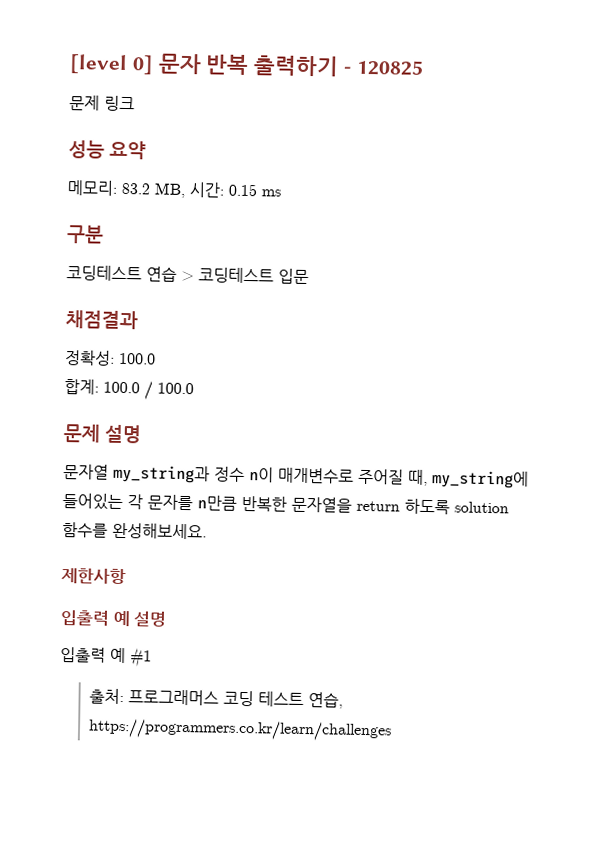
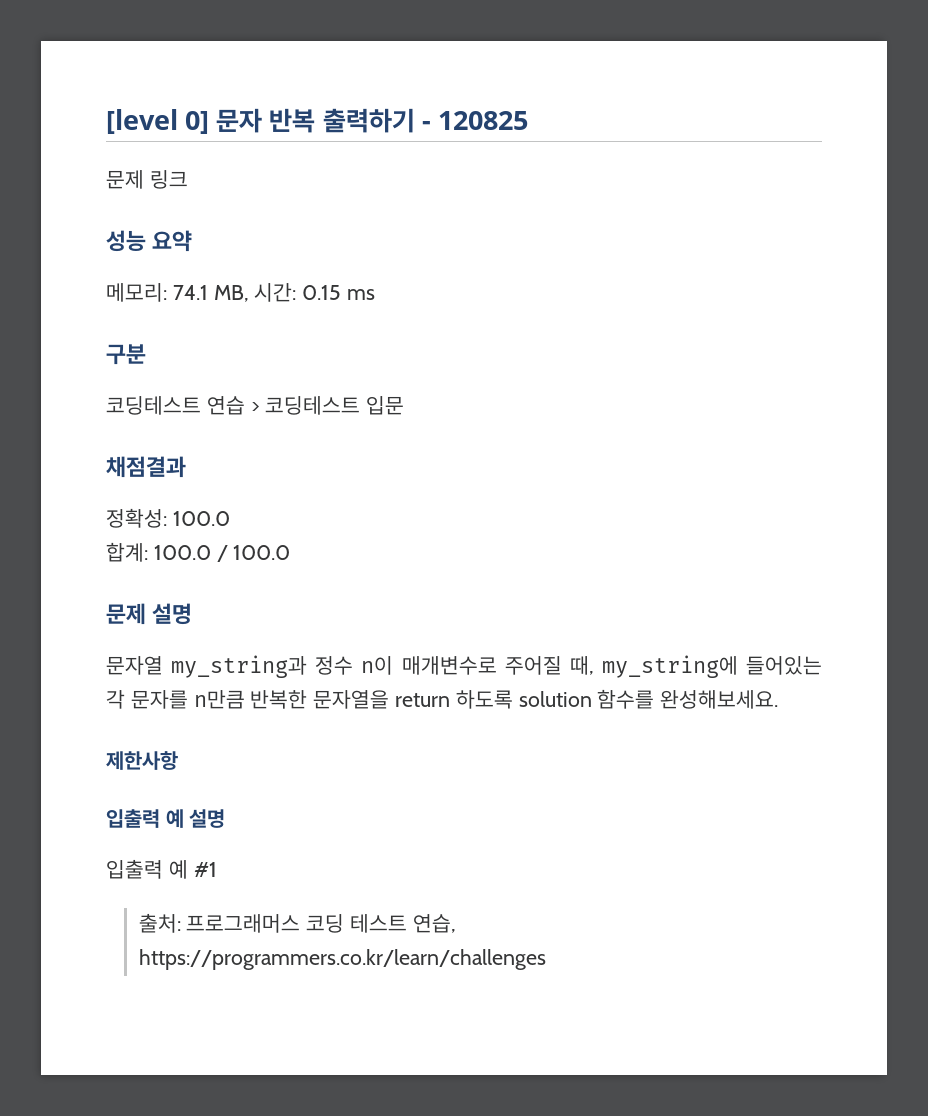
[121,182,150,195] 83.2 -> [172,285,208,300] 74.1

